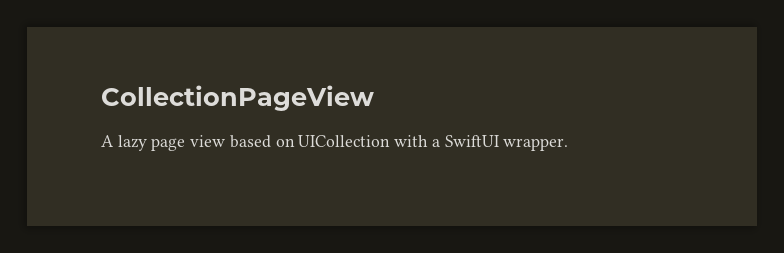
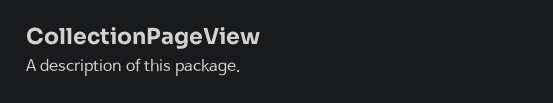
[117,135,569,151] lazy page view based on UICollection with a SwiftUI wrapper. -> [40,58,242,76] description of this package.

